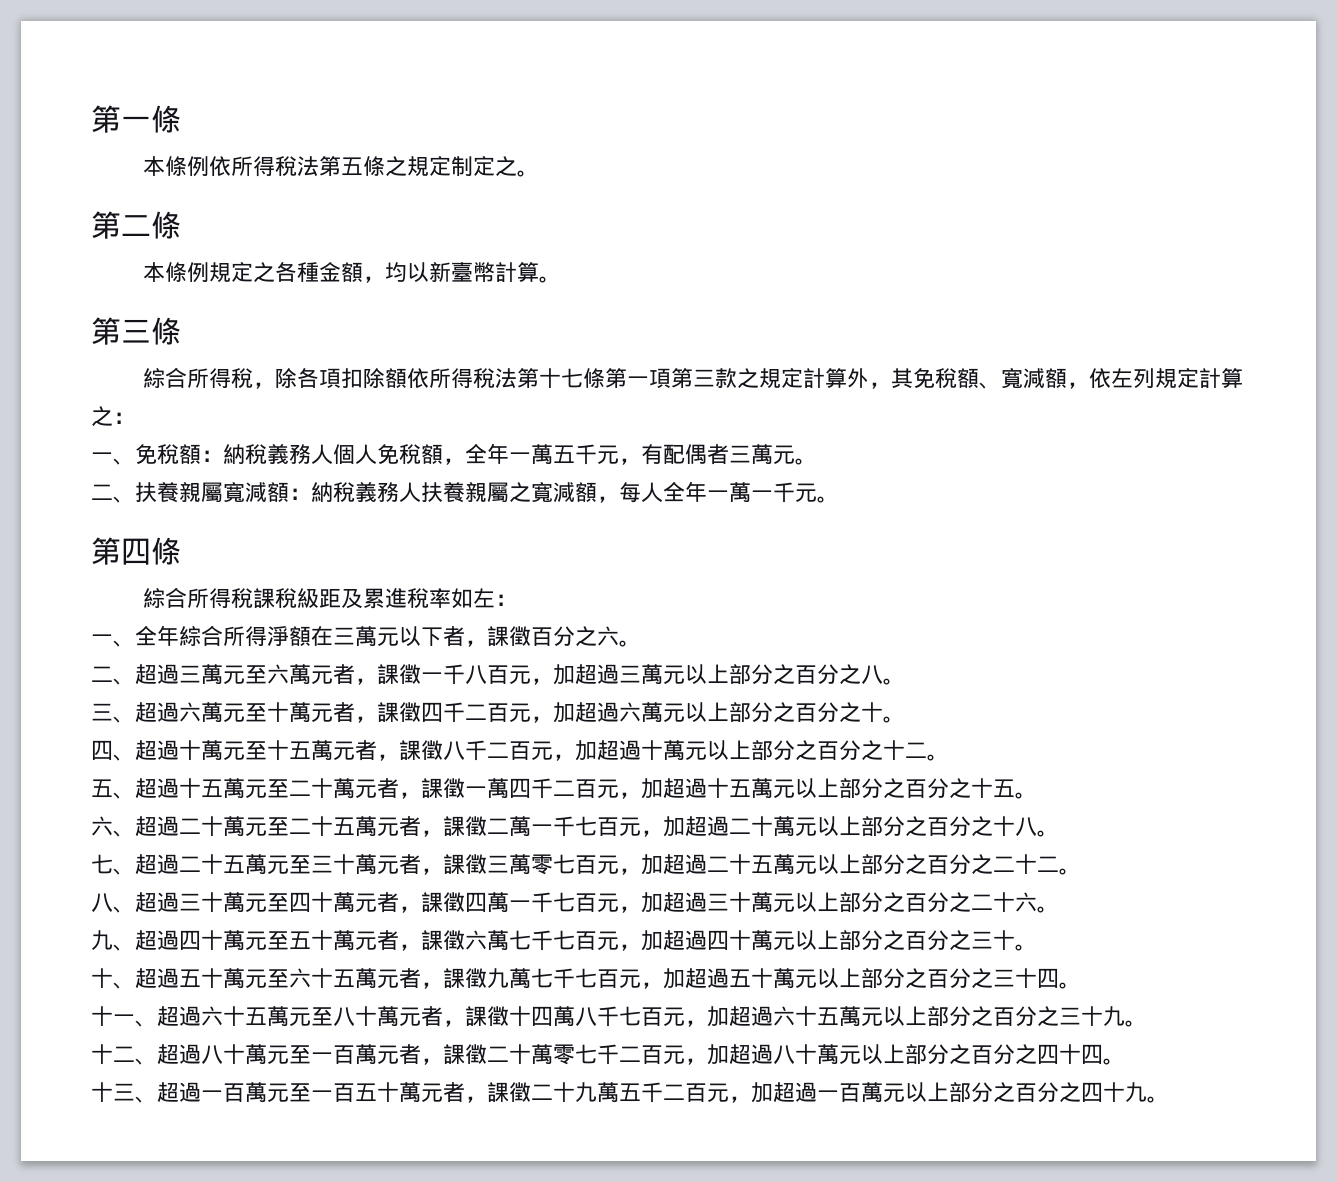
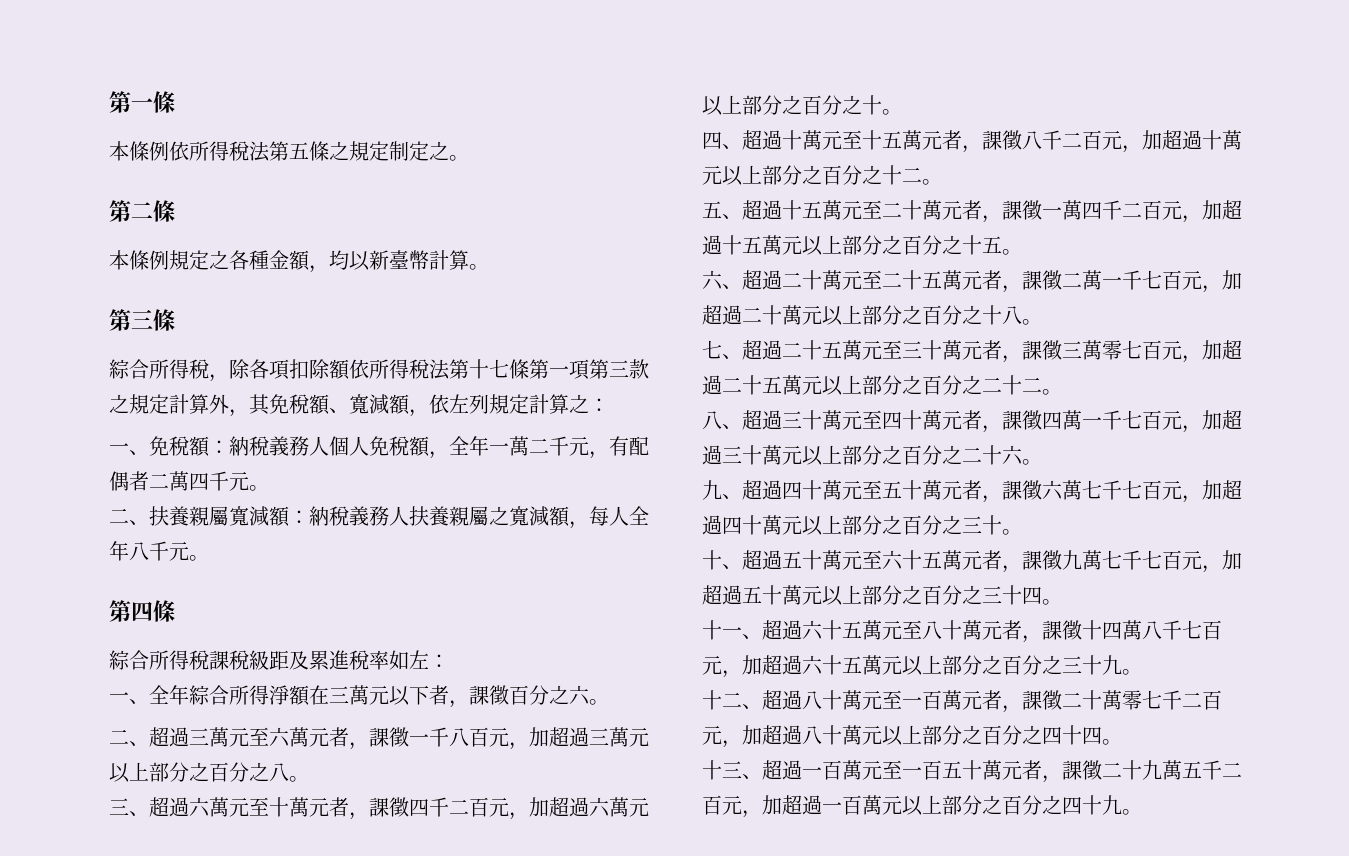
[553,445,575,464] 五 -> [529,438,549,454] 二
[729,444,773,465] 三萬 -> [149,471,229,491] 二萬四千
[707,482,773,503] 一萬一 -> [129,542,149,561] 八

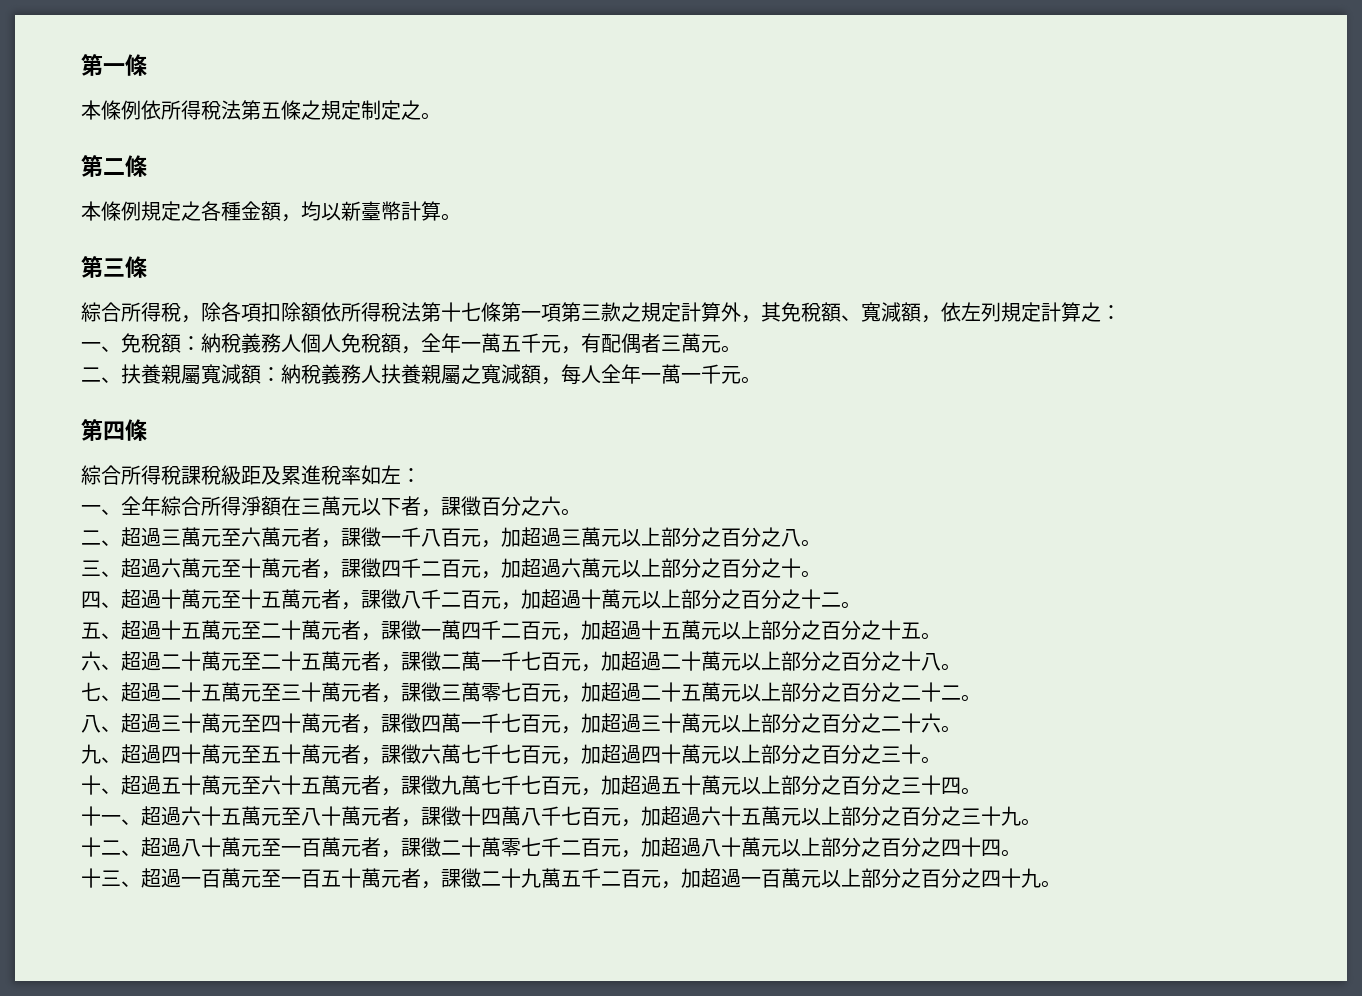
[529,438,549,454] 二 -> [501,335,521,352] 五
[149,471,229,491] 二萬四千 -> [661,333,701,353] 三萬
[129,542,149,561] 八 -> [641,364,701,384] 一萬一

